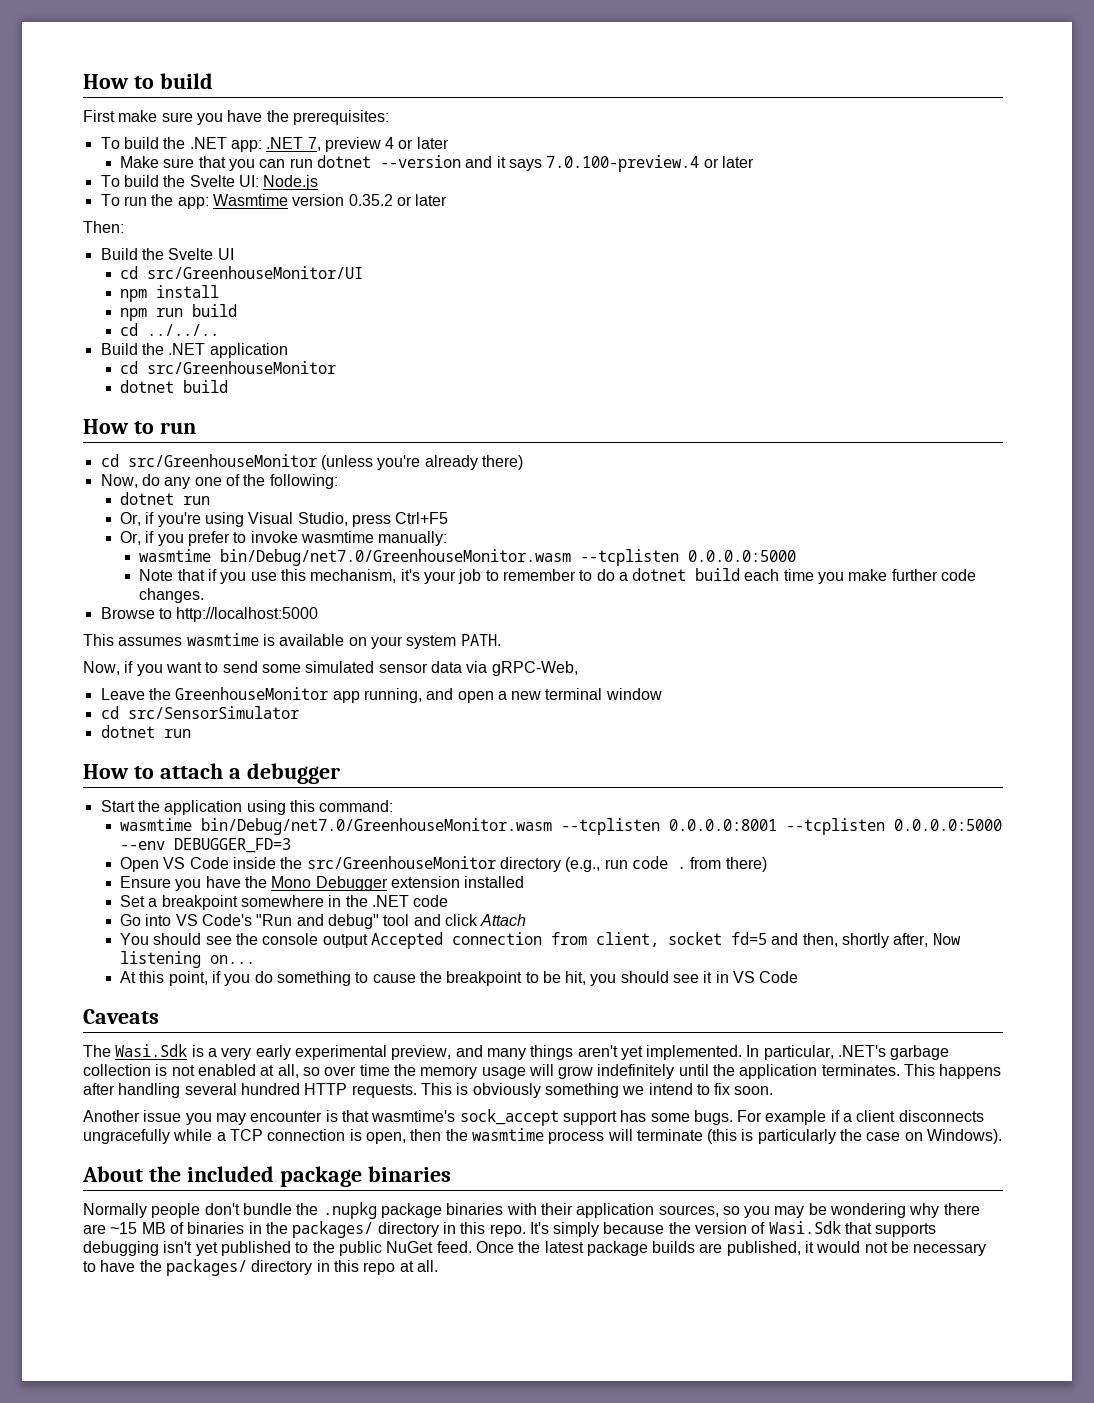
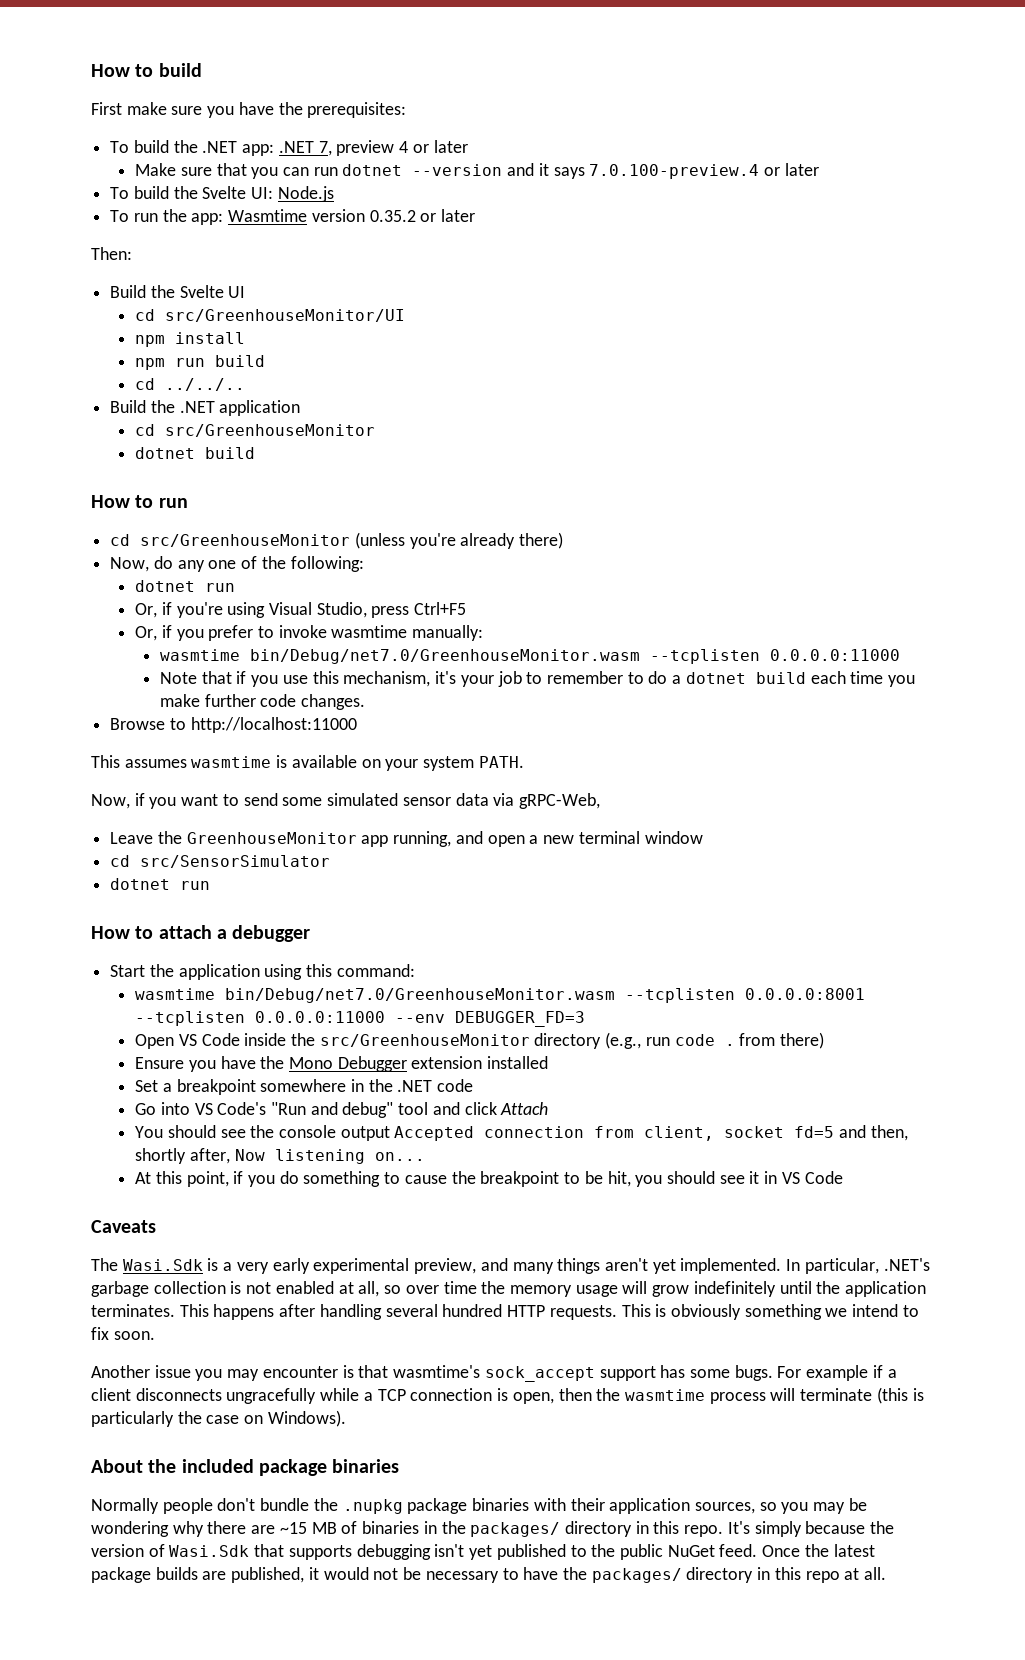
[688,550,797,562] 0.0.0.0:5000 -> [769,649,900,661] 0.0.0.0:11000
[176,607,319,622] http://localhost:5000 -> [190,717,357,733] http://localhost:11000
[893,819,1002,831] 0.0.0.0:5000 -> [255,1011,386,1023] 0.0.0.0:11000

